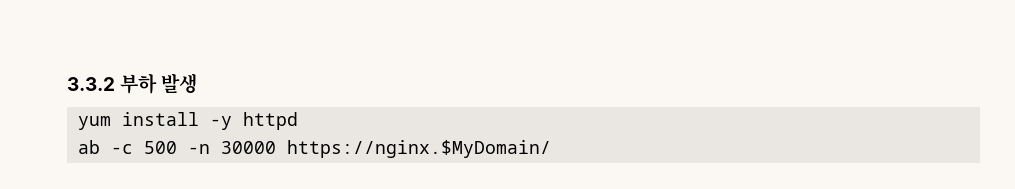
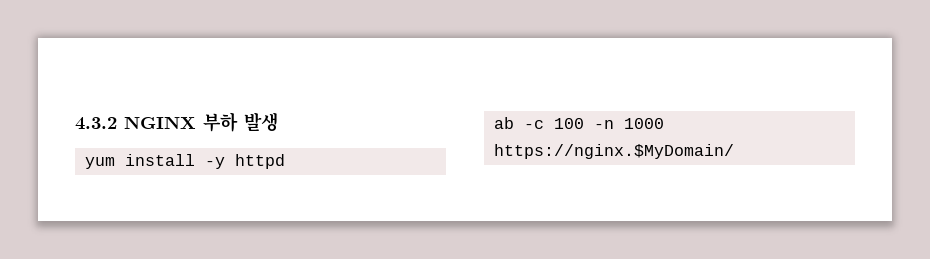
[67,77,115,91] 3.3.2 -> [75,116,196,130] 4.3.2 NGINX
[143,141,276,154] 500 -n 30000 -> [553,118,664,129] 100 -n 1000

